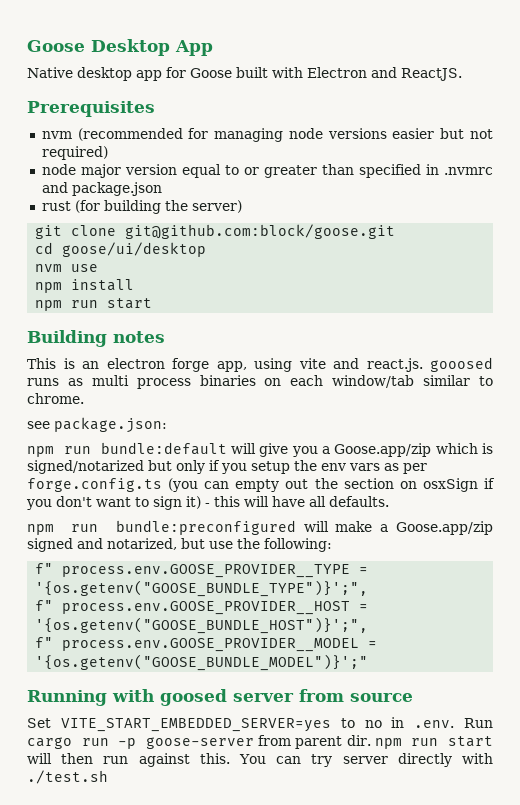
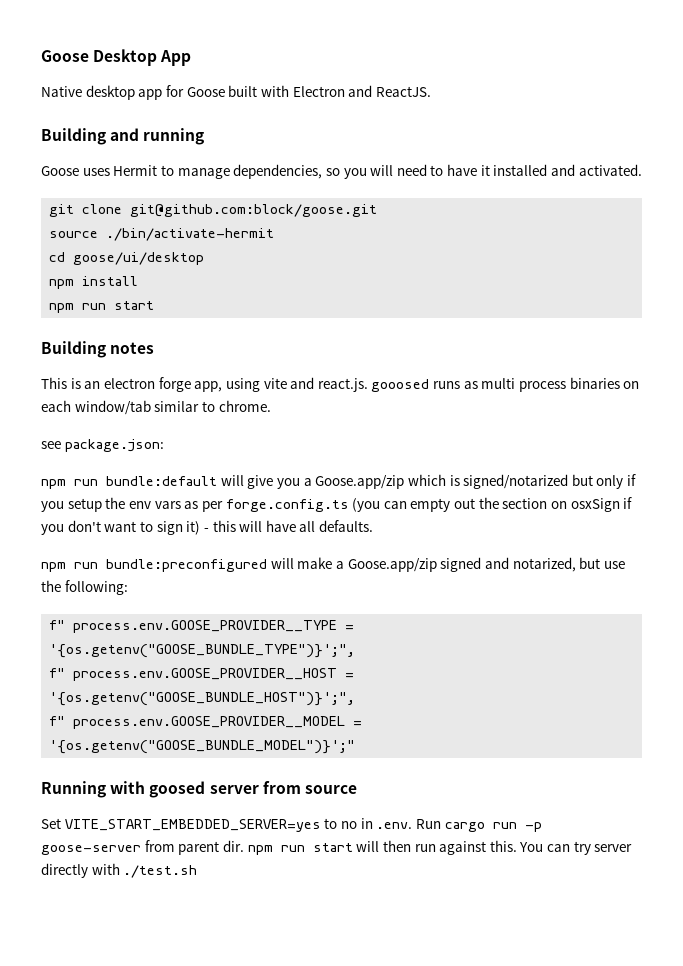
[27,101,155,117] [41,128,494,142] [41,146,108,160] [41,164,493,178] [41,182,162,196] [41,200,242,214] Prerequisites // nvm (recommended for managing node versions easier but not required) // node major version equal to or greater than specified in .nvmrc and package.json // rust (for building the server) -> [41,128,205,145] [41,164,642,179] Building and running // Goose uses Hermit to manage dependencies, so you will need to have it installed and activated.
(396, 231) none -> [49,228,275,241] // source ./bin/activate-hermit
[35,264,99,272] // nvm use -> (205, 258) none

